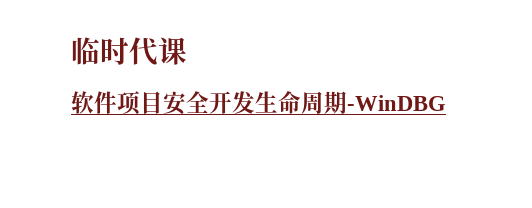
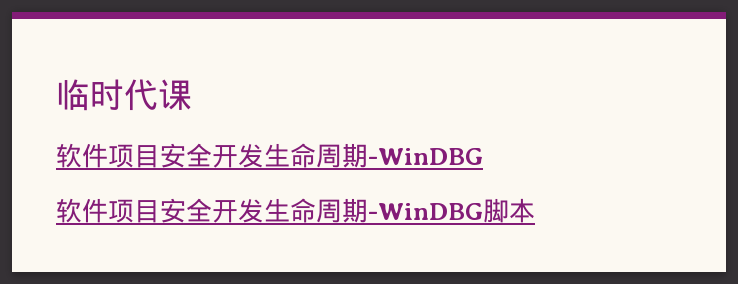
(446, 103) none -> [56,198,535,223] // 软件项目安全开发生命周期-WinDBG脚本

